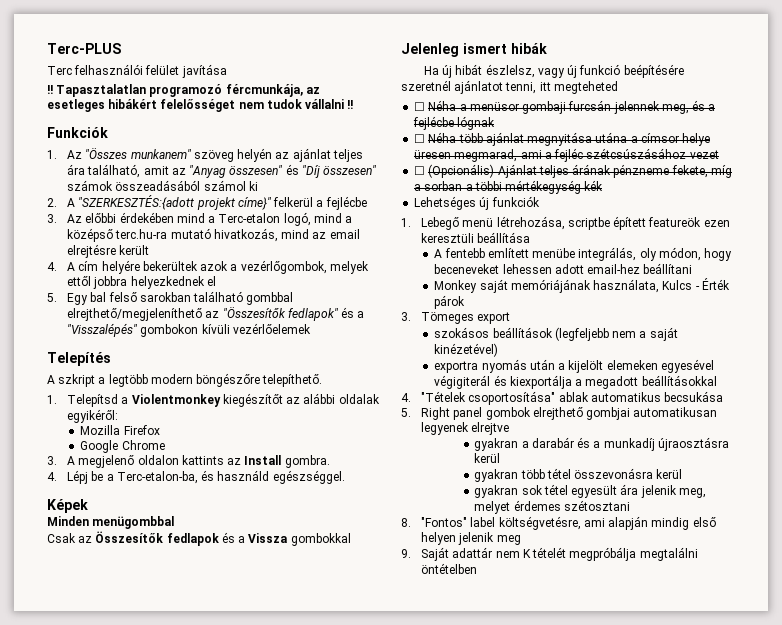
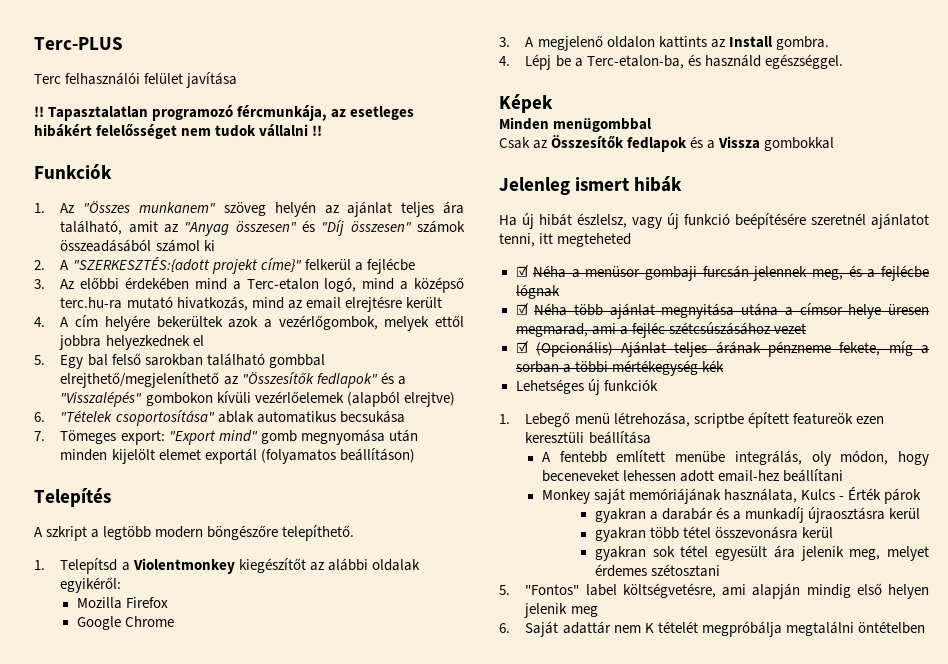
(311, 328) none -> [346,391,455,407] [34,410,405,426] [34,429,418,445] [60,448,415,464] (alapból elrejtve) // 6. "Tételek csoportosítása" ablak automatikus becsukása // 7. Tömeges export: "Export mind" gomb megnyomása után minden kijelölt elemet exportál (folyamatos beállításon)
[414,102,426,111] ☐ -> [515,265,529,277] ☑
[414,134,426,143] ☐ -> [515,303,529,315] ☑
[414,166,426,175] ☐ -> [515,341,529,353] ☑
[401,312,511,324] [434,327,678,341] [434,343,499,357] [434,359,714,373] [434,375,717,389] [401,391,724,405] [401,407,718,420] [421,422,510,435] // 3. Tömeges export // szokásos beállítások (legfeljebb nem a saját kinézetével) // exportra nyomás után a kijelölt elemeken egyesével végigiterál és kiexportálja a megadott beállításokkal // 4. "Tételek csoportosítása" ablak automatikus becsukása // 5. Right panel gombok elrejthető gombjai automatikusan legyenek elrejtve -> (922, 496) none
[401,518,411,527] 8. -> [499,585,510,595] 5.
[401,549,411,558] 9. -> [499,623,510,633] 6.

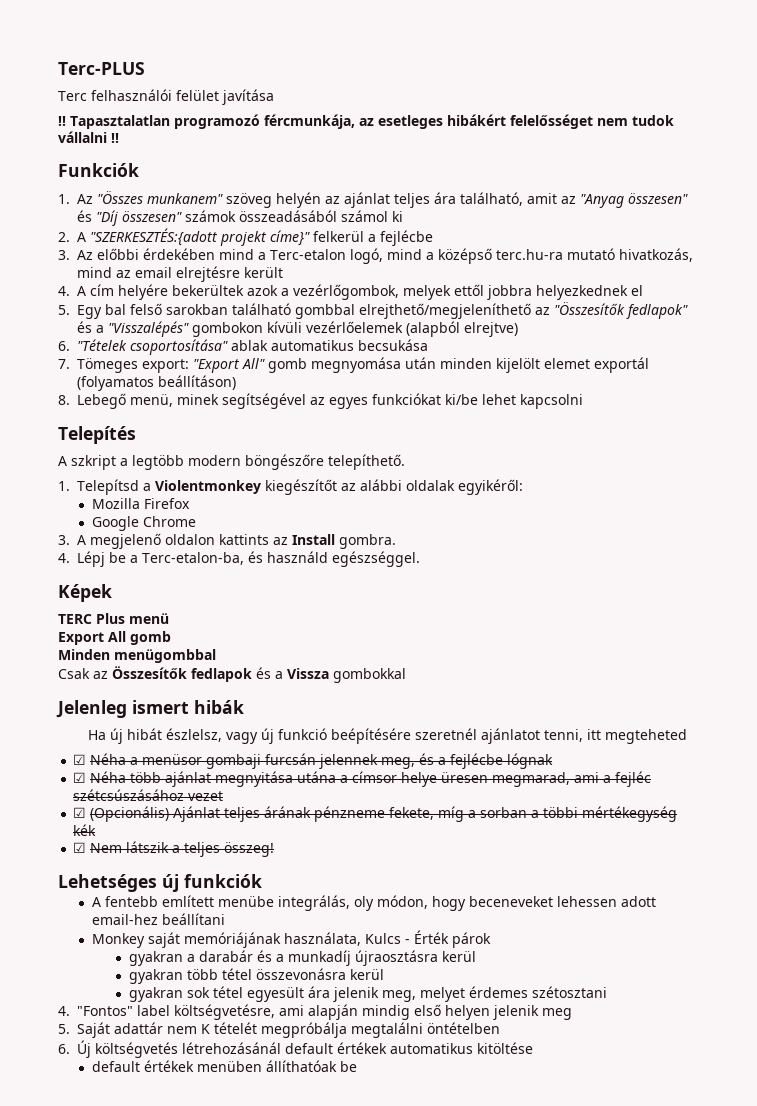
[218,430,258,442] mind" -> [242,358,265,369] All"
(415, 455) none -> [58,393,583,409] // 8. Lebegő menü, minek segítségével az egyes funkciókat ki/be lehet kapcsolni
(553, 103) none -> [58,613,169,624] [58,631,171,645] // TERC Plus menü // Export All gomb
[515,379,658,395] [499,412,884,428] [525,431,651,444] Lehetséges új funkciók // 1. Lebegő menü létrehozása, scriptbe épített featureök ezen keresztüli beállítása -> [73,841,275,857] [58,874,262,892] ☑ Nem látszik a teljes összeg! // Lehetséges új funkciók
[499,585,510,595] 5. -> [58,1006,70,1016] 4.
[499,623,510,633] 6. -> [58,1024,70,1034] 5.
(925, 627) none -> [58,1040,533,1058] [91,1060,357,1072] // 6. Új költségvetés létrehozásánál default értékek automatikus kitöltése // default értékek menüben állíthatóak be

